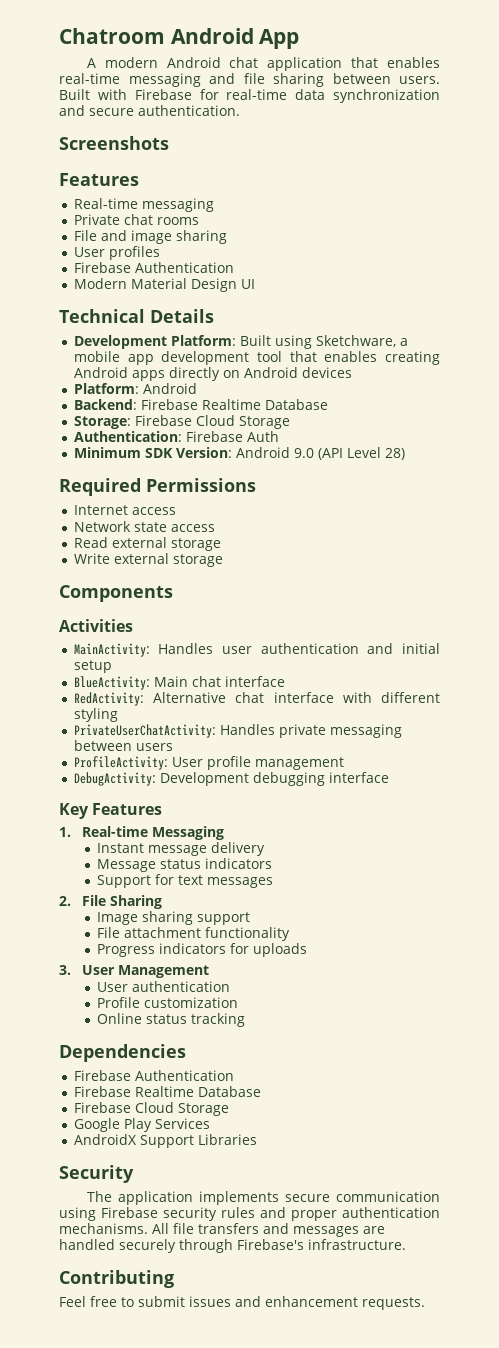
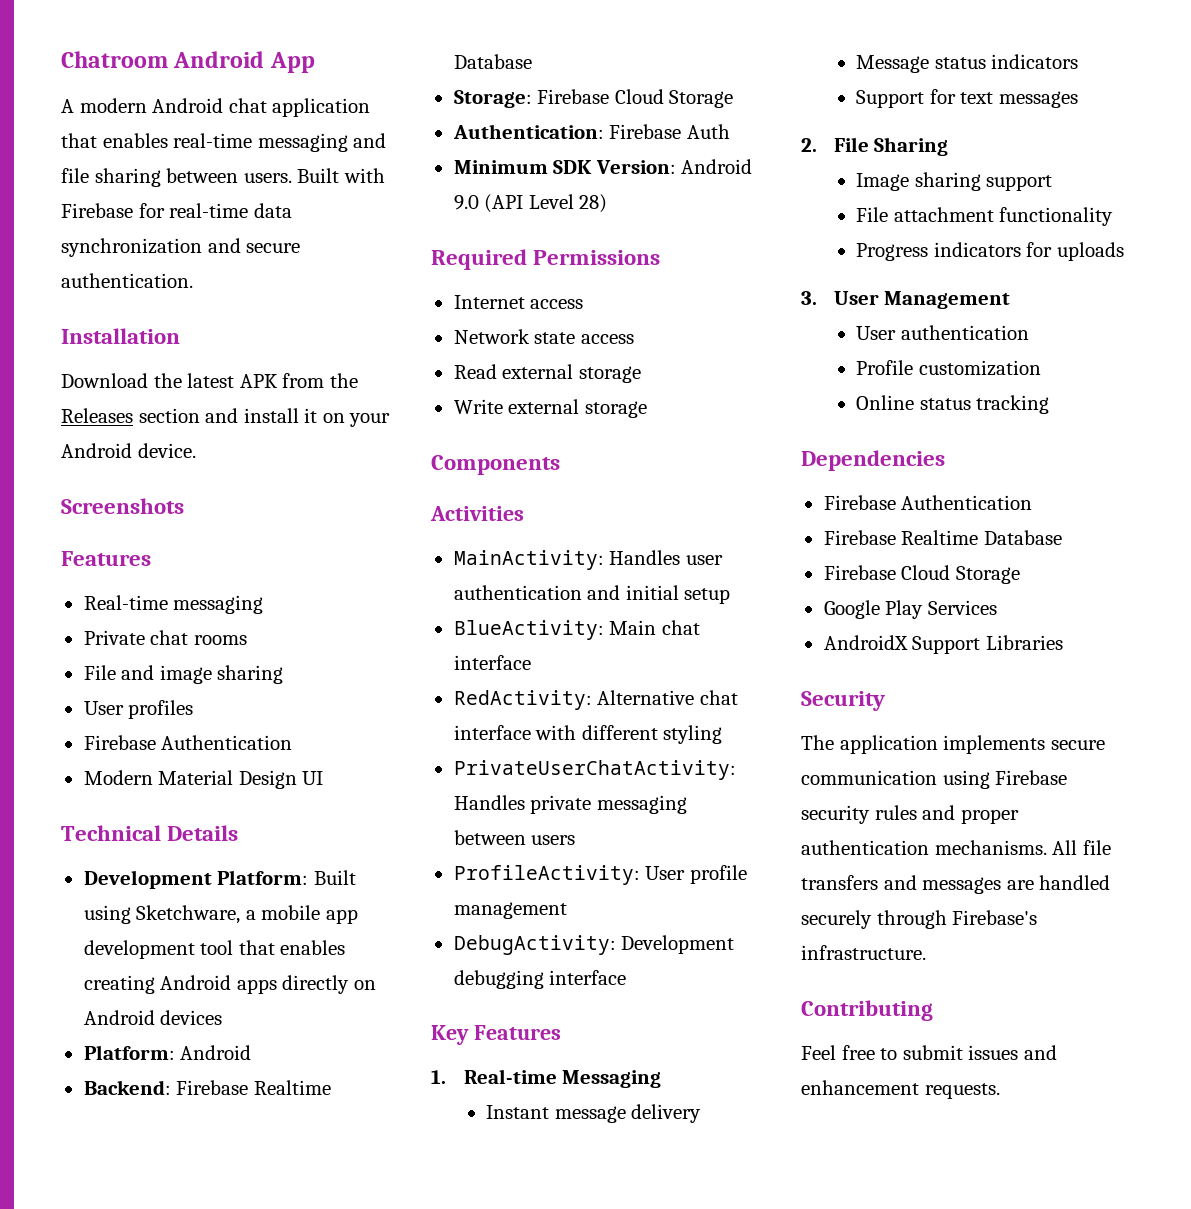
(240, 110) none -> [61,328,180,344] [61,373,358,388] [61,408,391,427] [61,443,196,458] // Installation // Download the latest APK from the Releases section and install it on your Android device.

